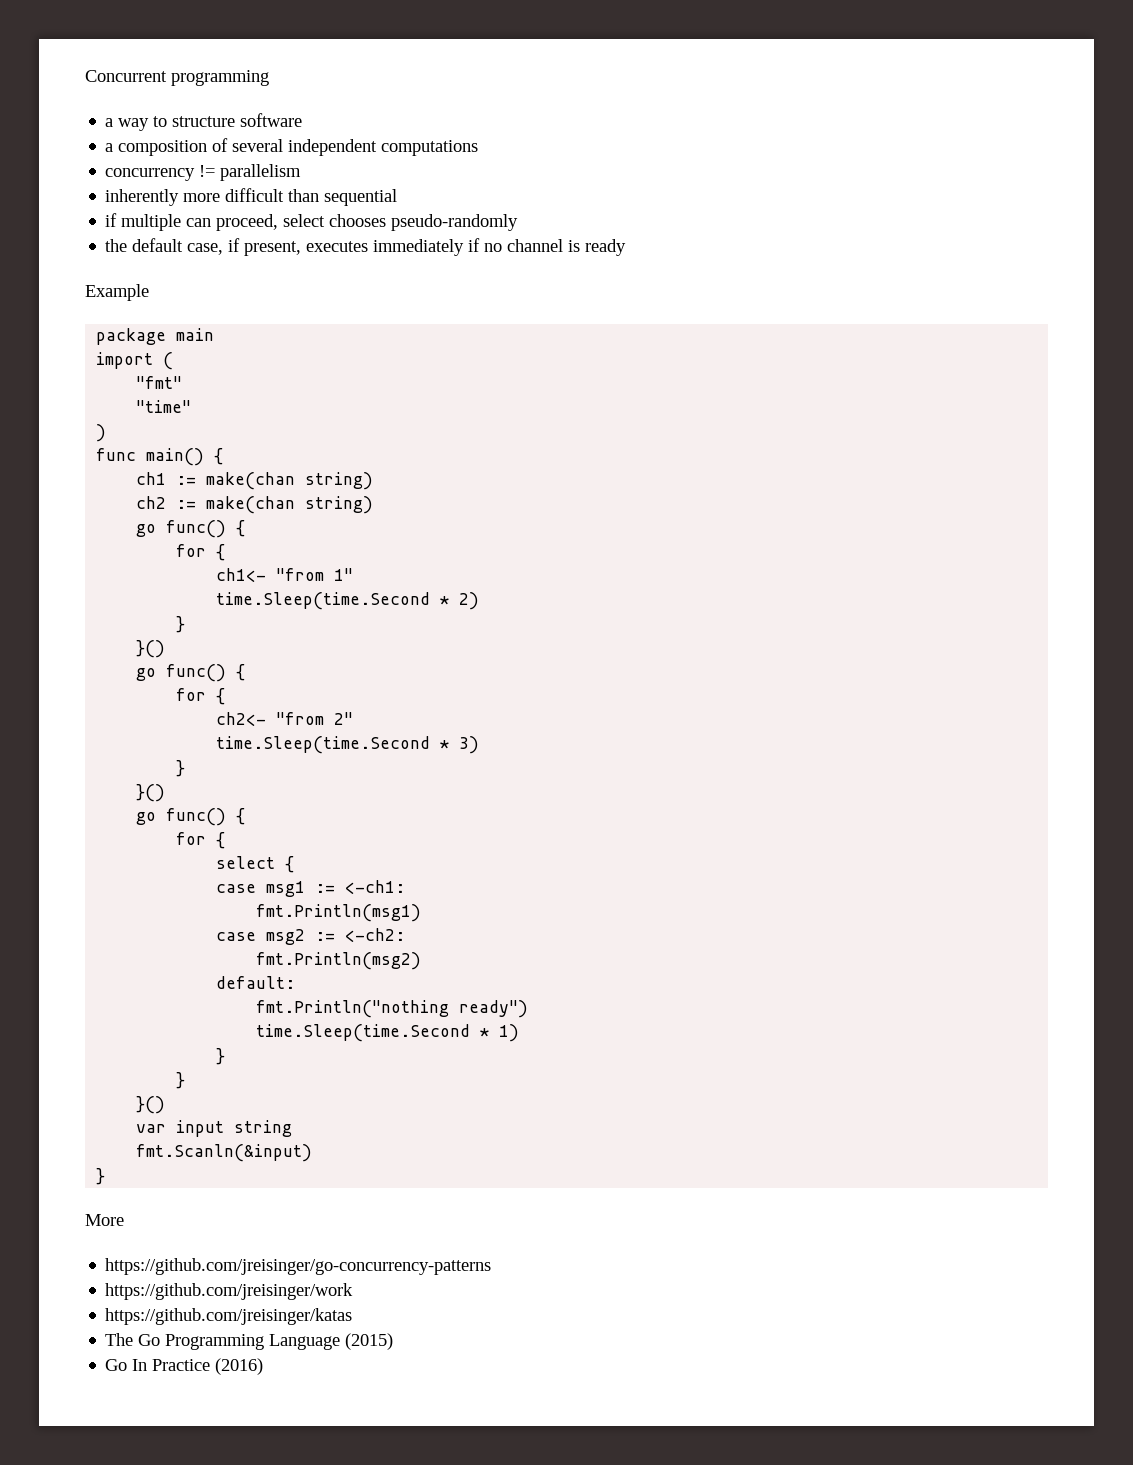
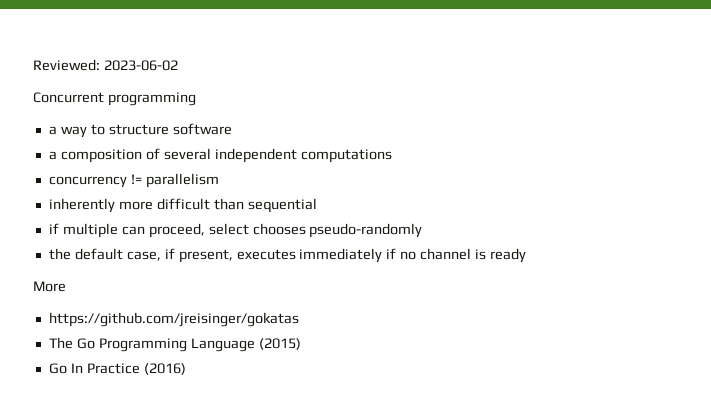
(85, 76) none -> [33,59,178,71] Reviewed: 2023-06-02 //
[85,284,149,301] [96,328,215,345] [96,352,174,370] [136,376,183,389] [136,400,192,413] [96,424,107,442] [96,448,224,466] [136,472,374,490] [136,496,374,514] [136,520,246,538] [176,544,226,561] [216,568,354,582] [216,592,480,610] [176,616,186,633] [136,640,166,658] [136,664,246,682] [176,688,226,705] [216,712,354,726] [216,736,480,754] [176,760,186,777] [136,784,166,802] [136,808,246,826] [176,832,226,849] [216,856,295,873] [216,880,406,897] [256,904,422,922] [216,928,406,945] [256,952,422,970] [216,976,296,989] [256,1000,529,1018] [256,1024,520,1042] [216,1048,226,1065] [176,1072,186,1089] [136,1096,166,1114] [136,1120,293,1137] [136,1144,313,1162] [96,1168,106,1185] [85,1214,124,1226] [105,1258,492,1275] [105,1283,354,1300] [105,1308,353,1325] Example // package main // import ( // "fmt" // "time" // ) // func main() { // ch1 := make(chan string) // ch2 := make(chan string) // go func() { // for { // ch1<- "from 1" // time.Sleep(time.Second * 2) // } // }() // go func() { // for { // ch2<- "from 2" // time.Sleep(time.Second * 3) // } // }() // go func() { // for { // select { // case msg1 := <-ch1: // fmt.Println(msg1) // case msg2 := <-ch2: // fmt.Println(msg2) // default: // fmt.Println("nothing ready") // time.Sleep(time.Second * 1) // } // } // }() // var input string // fmt.Scanln(&input) // } // More // https://github.com/jreisinger/go-concurrency-patterns // https://github.com/jreisinger/work // https://github.com/jreisinger/katas -> [33,281,66,292] [48,312,299,327] More // https://github.com/jreisinger/gokatas

